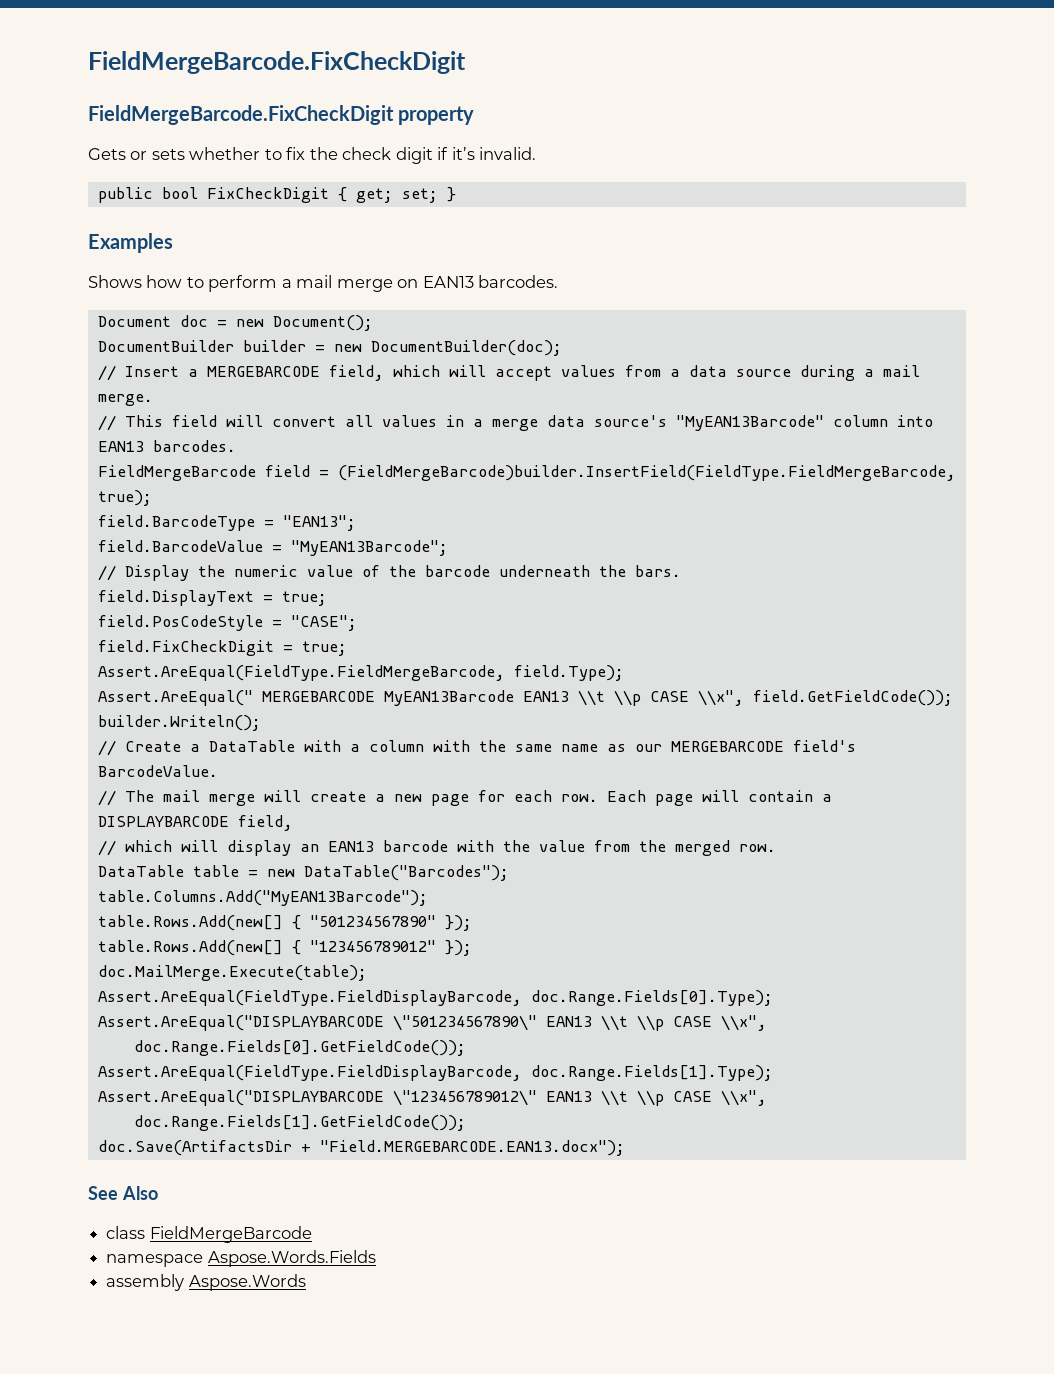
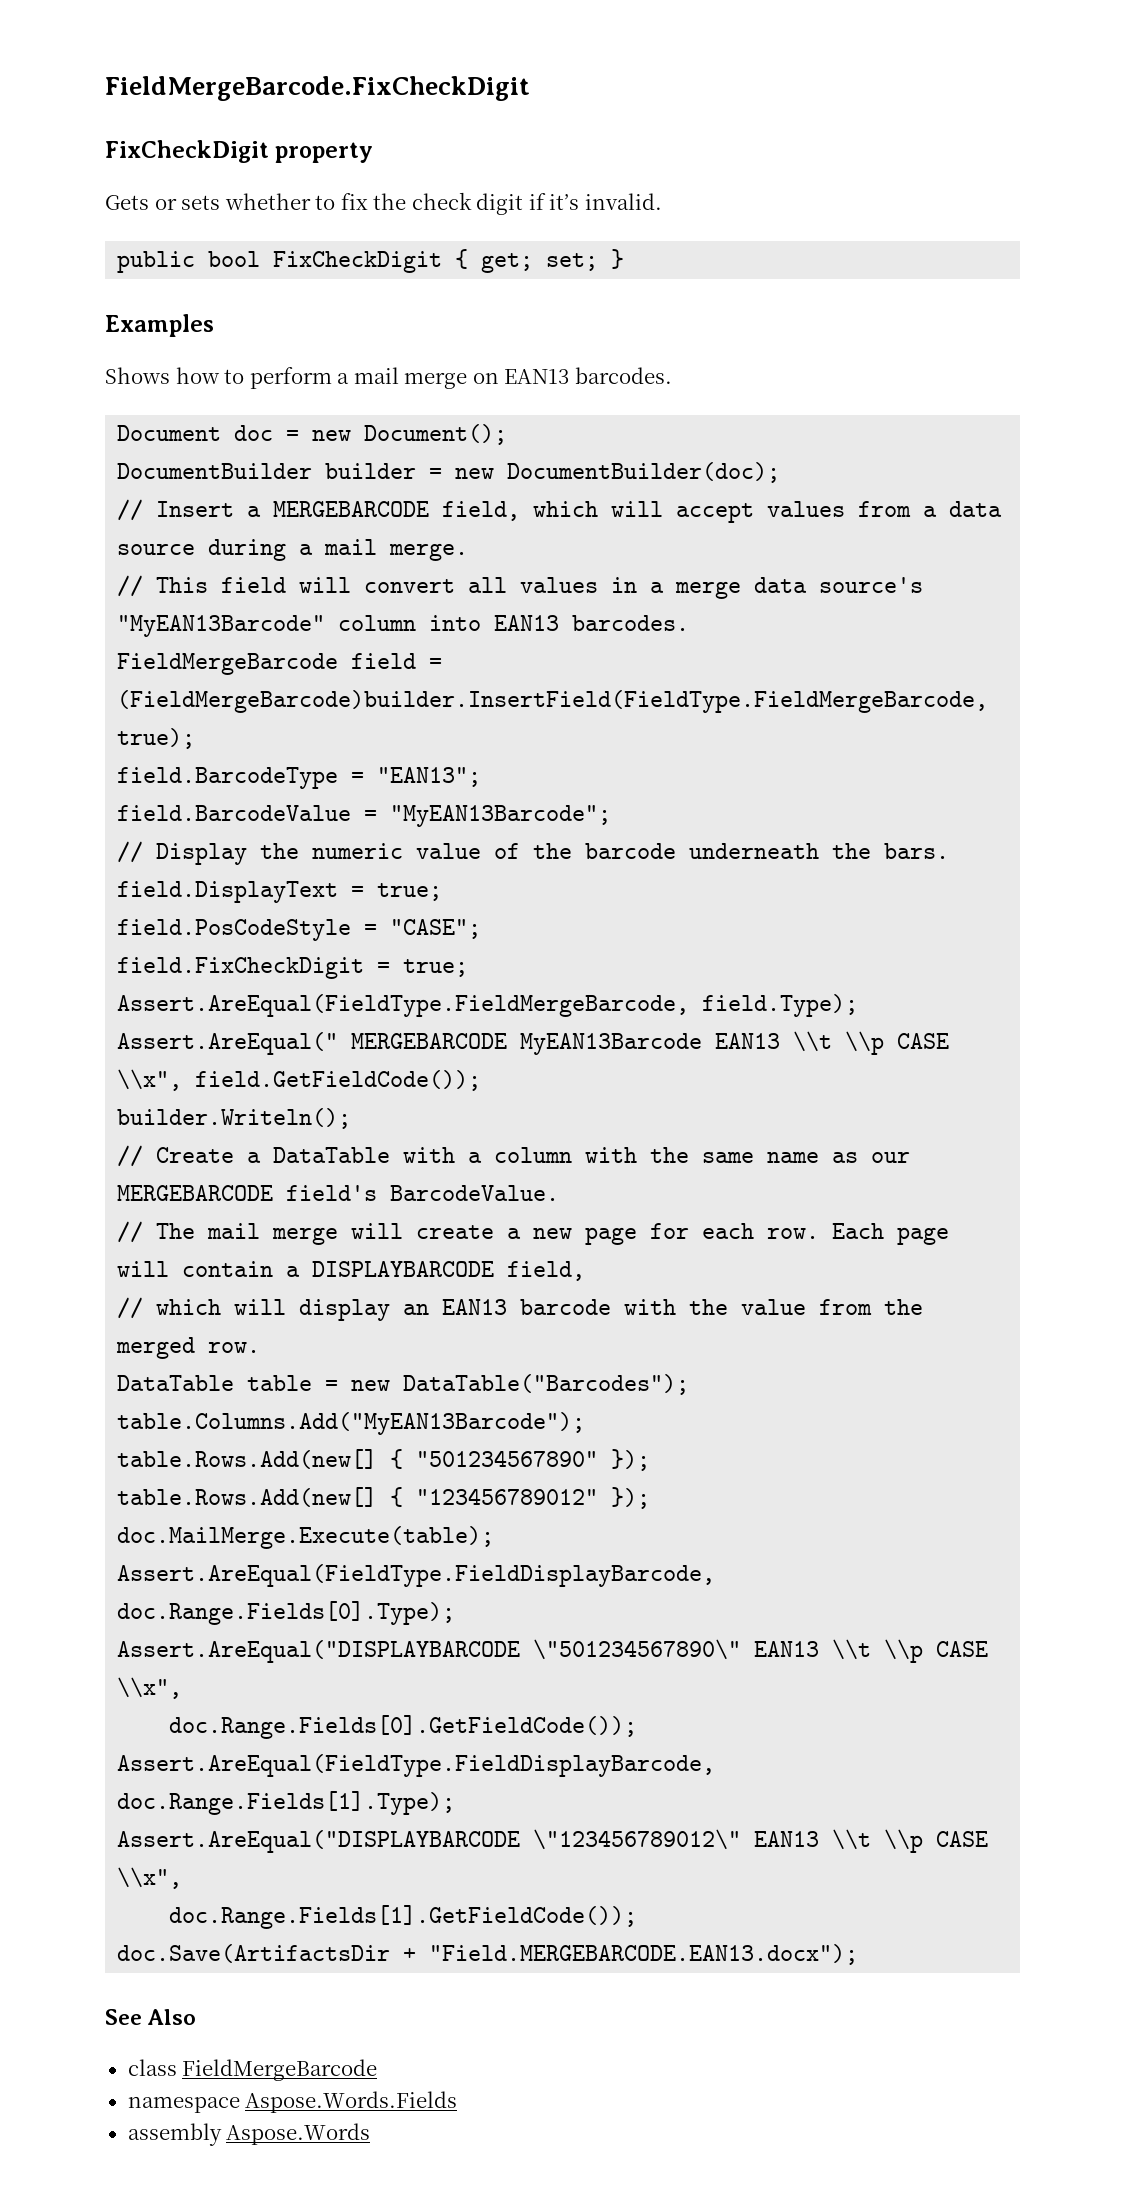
[88,105,394,125] FieldMergeBarcode.FixCheckDigit -> [105,140,269,163] FixCheckDigit

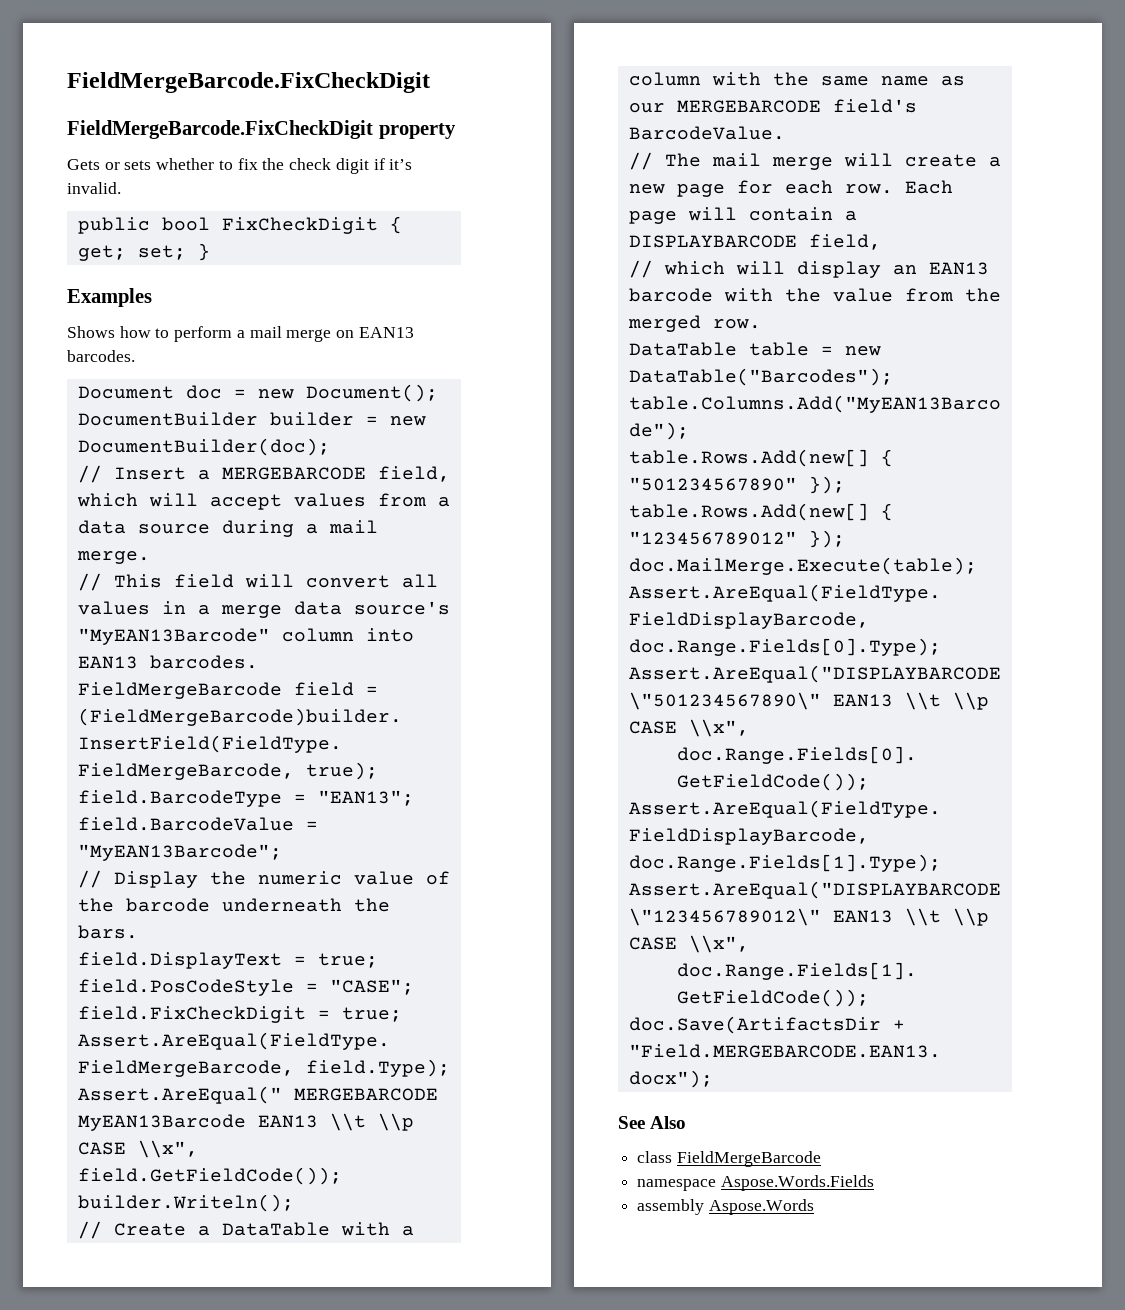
[105,140,269,163] FixCheckDigit -> [67,120,373,139] FieldMergeBarcode.FixCheckDigit

